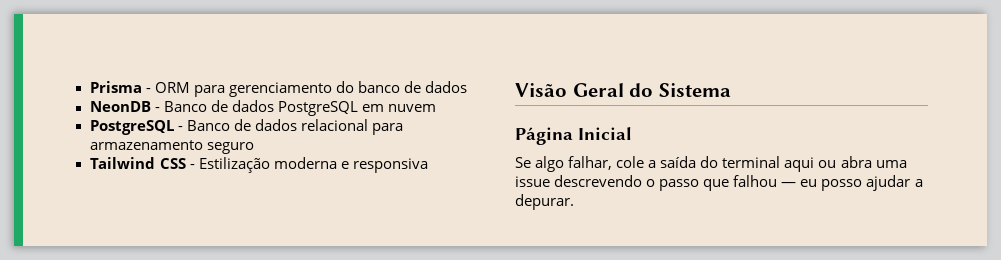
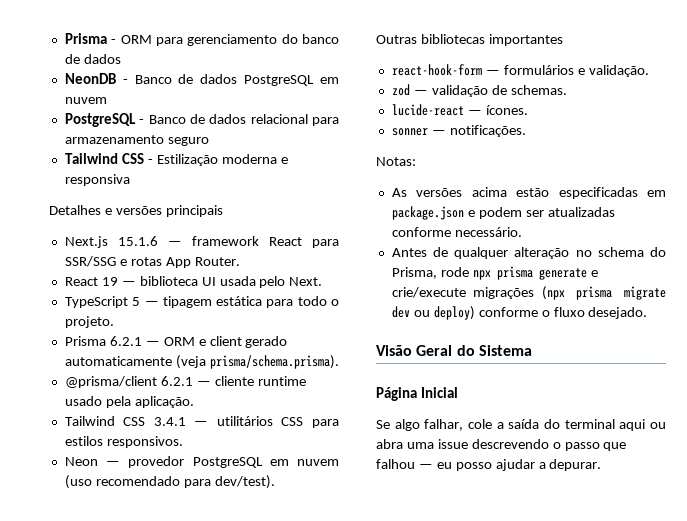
(428, 165) none -> [49,205,223,217] [64,236,339,248] [64,256,240,268] [64,276,323,288] [64,296,339,308] [64,316,114,328] [64,336,288,348] [64,355,339,369] [64,376,306,388] [64,396,194,408] [64,416,339,428] [64,436,183,448] [64,456,339,468] [64,475,275,489] [376,34,563,46] [391,64,649,77] [391,84,567,97] [391,104,528,116] [391,125,526,137] [376,157,416,166] [391,187,666,199] [391,206,615,220] [391,227,522,237] [391,247,666,259] [391,266,598,280] [391,286,666,300] [391,306,648,320] // Detalhes e versões principais // Next.js 15.1.6 — framework React para SSR/SSG e rotas App Router. // React 19 — biblioteca UI usada pelo Next. // TypeScript 5 — tipagem estática para todo o projeto. // Prisma 6.2.1 — ORM e client gerado automaticamente (veja prisma/schema.prisma). // @prisma/client 6.2.1 — cliente runtime usado pela aplicação. // Tailwind CSS 3.4.1 — utilitários CSS para estilos responsivos. // Neon — provedor PostgreSQL em nuvem (uso recomendado para dev/test). // Outras bibliotecas importantes // react-hook-form — formulários e validação. // zod — validação de schemas. // lucide-react — ícones. // sonner — notificações. // Notas: // As versões acima estão especificadas em package.json e podem ser atualizadas conforme necessário. // Antes de qualquer alteração no schema do Prisma, rode npx prisma generate e crie/execute migrações (npx prisma migrate dev ou deploy) conforme o fluxo desejado.

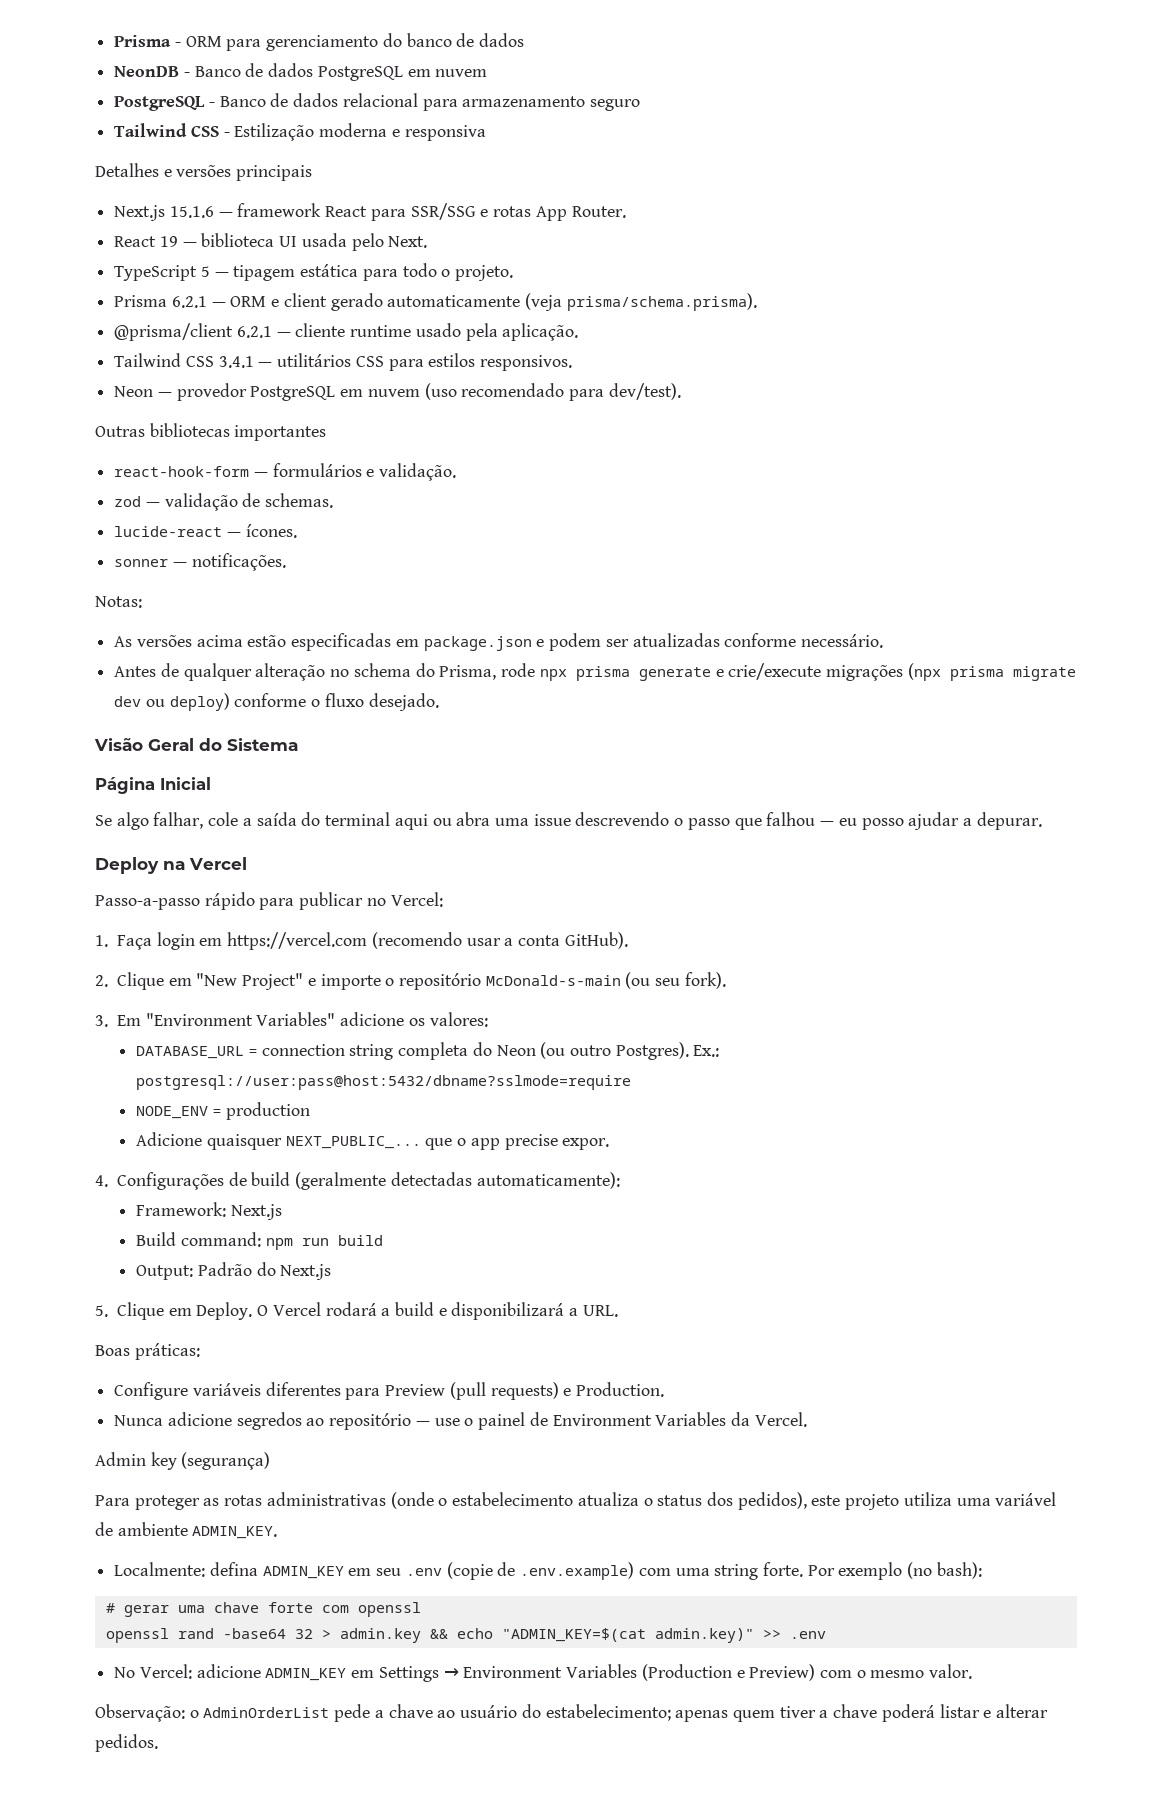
(602, 465) none -> [95,857,247,874] [95,892,443,910] [95,932,628,950] [95,972,726,990] [95,1012,488,1027] [136,1042,720,1060] [136,1075,632,1090] [136,1102,310,1120] [136,1132,610,1150] [95,1172,620,1190] [136,1202,282,1220] [136,1232,383,1250] [136,1262,332,1280] [95,1302,618,1320] [95,1343,200,1360] [114,1382,665,1400] [114,1412,807,1430] [95,1452,271,1470] [95,1492,1057,1510] [95,1522,278,1539] [114,1562,982,1580] [105,1602,421,1617] [105,1628,826,1643] [114,1664,973,1682] [95,1704,1049,1722] [95,1734,158,1752] // Deploy na Vercel // Passo-a-passo rápido para publicar no Vercel: // 1. Faça login em https://vercel.com (recomendo usar a conta GitHub). // 2. Clique em "New Project" e importe o repositório McDonald-s-main (ou seu fork). // 3. Em "Environment Variables" adicione os valores: // DATABASE_URL = connection string completa do Neon (ou outro Postgres). Ex.: postgresql://user:pass@host:5432/dbname?sslmode=require // NODE_ENV = production // Adicione quaisquer NEXT_PUBLIC_... que o app precise expor. // 4. Configurações de build (geralmente detectadas automaticamente): // Framework: Next.js // Build command: npm run build // Output: Padrão do Next.js // 5. Clique em Deploy. O Vercel rodará a build e disponibilizará a URL. // Boas práticas: // Configure variáveis diferentes para Preview (pull requests) e Production. // Nunca adicione segredos ao repositório — use o painel de Environment Variables da Vercel. // Admin key (segurança) // Para proteger as rotas administrativas (onde o estabelecimento atualiza o status dos pedidos), este projeto utiliza uma variável de ambiente ADMIN_KEY. // Localmente: defina ADMIN_KEY em seu .env (copie de .env.example) com uma string forte. Por exemplo (no bash): // # gerar uma chave forte com openssl // openssl rand -base64 32 > admin.key && echo "ADMIN_KEY=$(cat admin.key)" >> .env // No Vercel: adicione ADMIN_KEY em Settings → Environment Variables (Production e Preview) com o mesmo valor. // Observação: o AdminOrderList pede a chave ao usuário do estabelecimento; apenas quem tiver a chave poderá listar e alterar pedidos.

